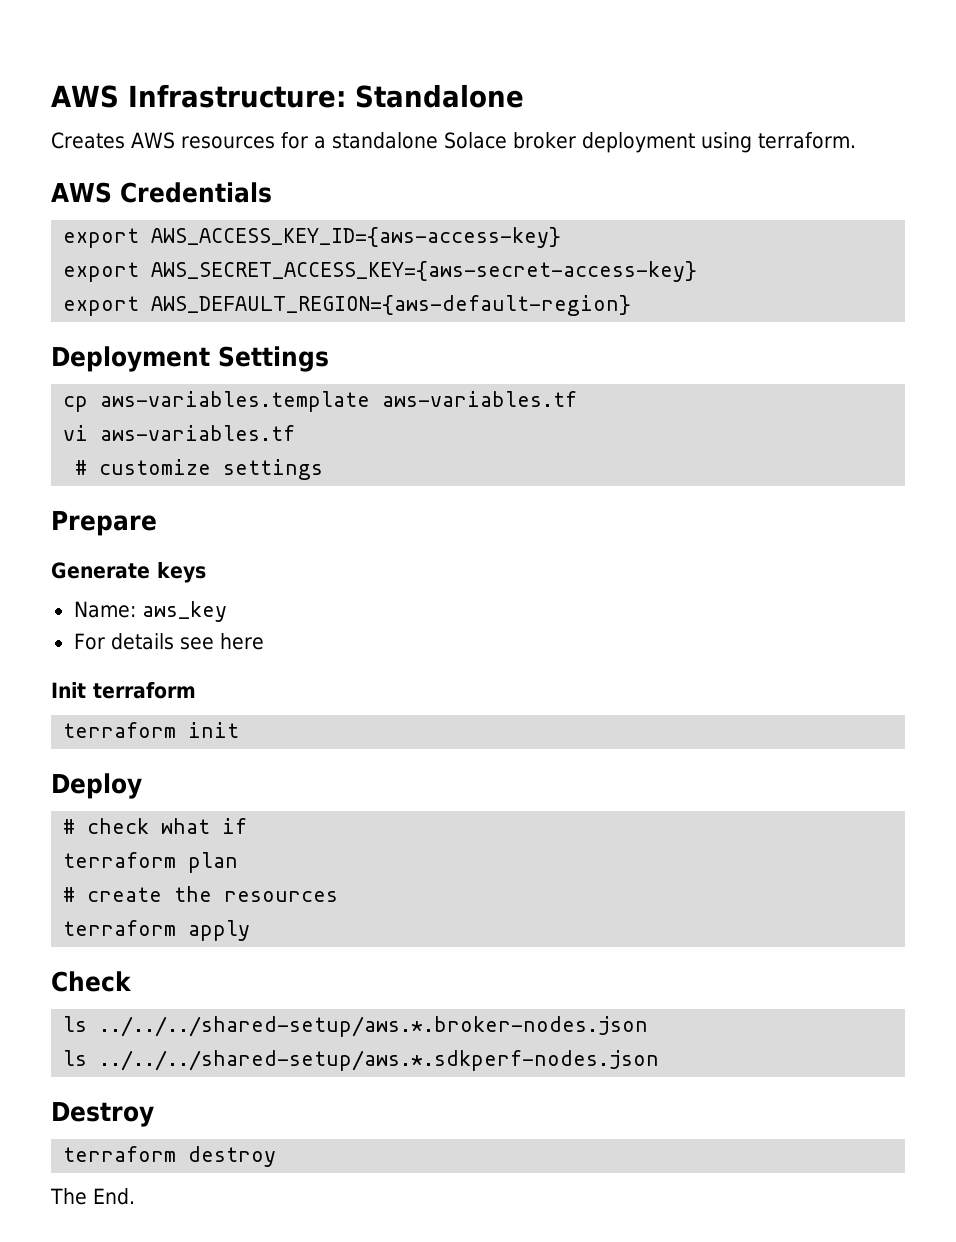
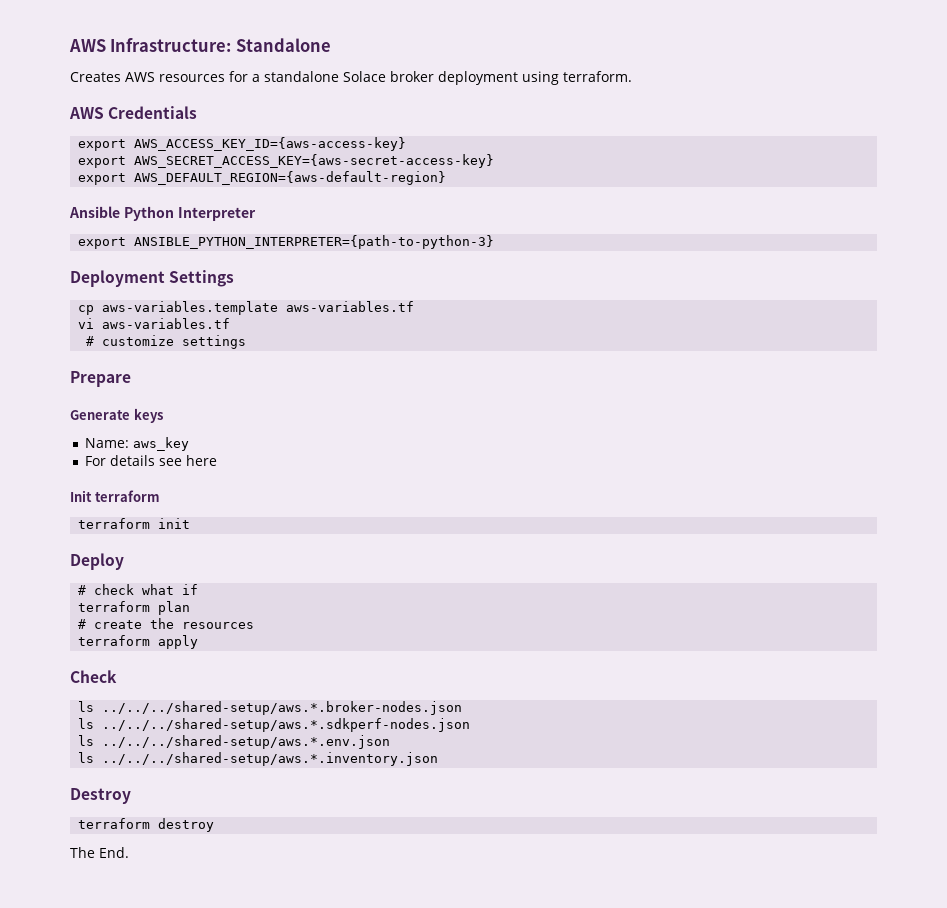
(632, 305) none -> [69,206,256,221] [78,235,495,249] // Ansible Python Interpreter // export ANSIBLE_PYTHON_INTERPRETER={path-to-python-3}
(660, 1060) none -> [78,735,391,749] [78,752,439,766] // ls ../../../shared-setup/aws.*.env.json // ls ../../../shared-setup/aws.*.inventory.json

